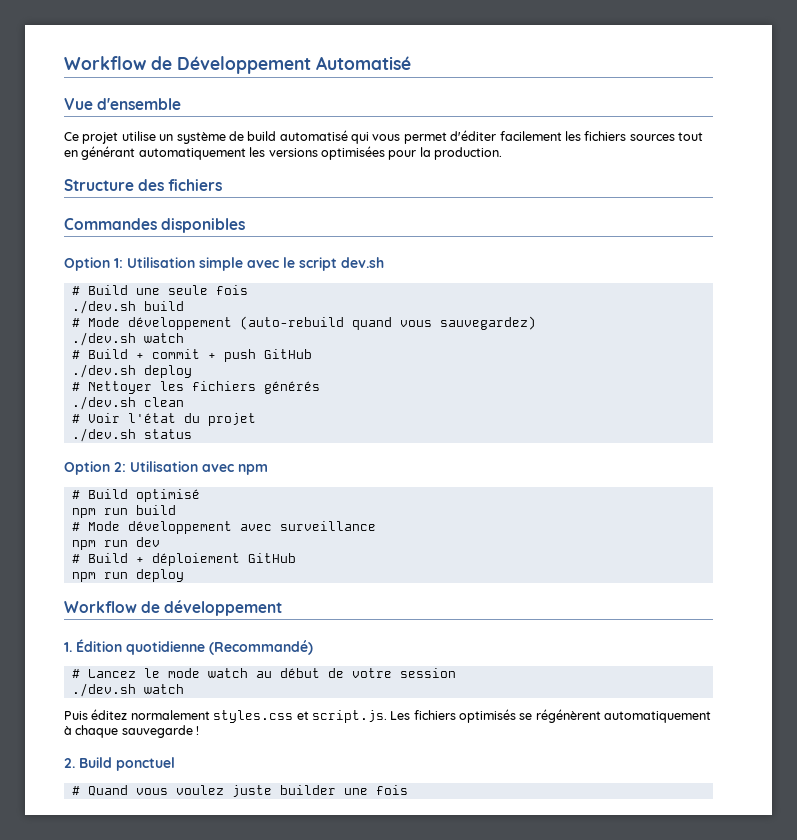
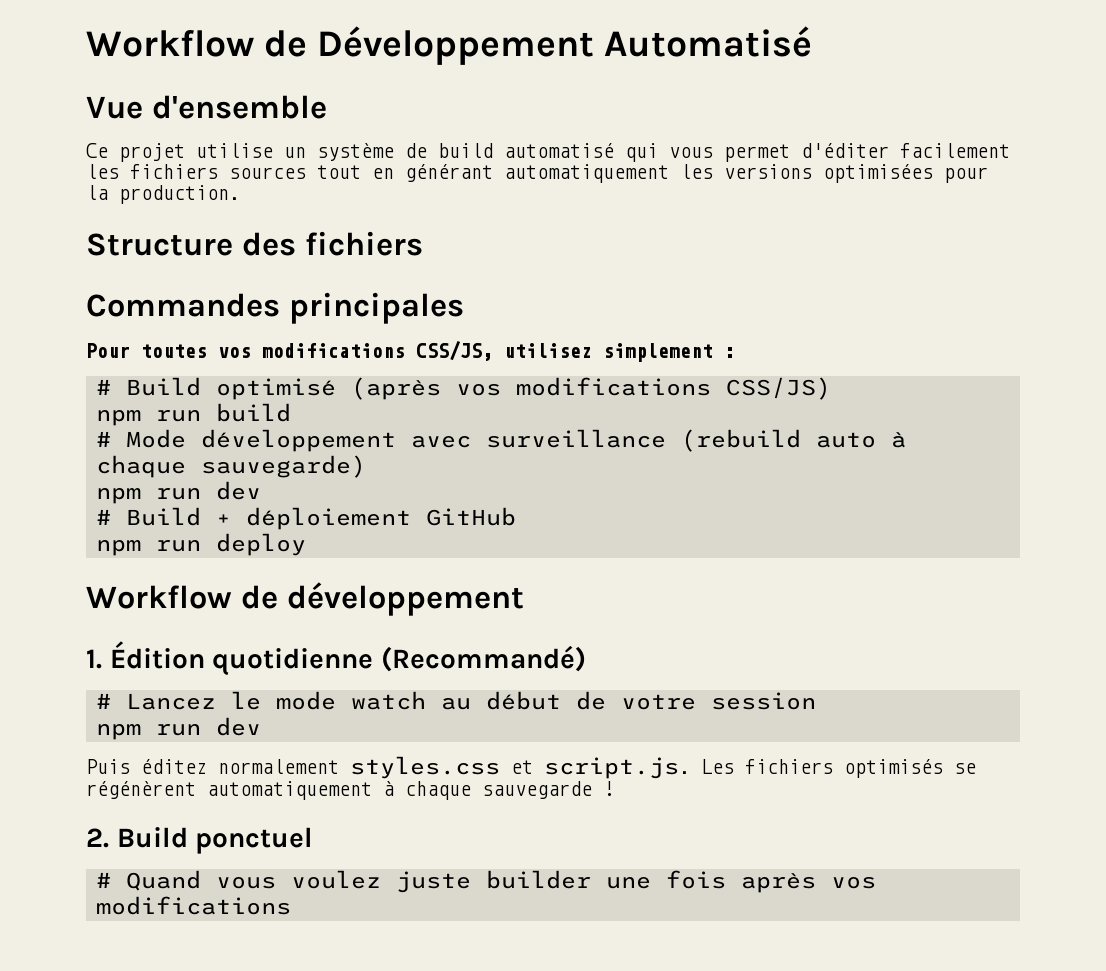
[161,218,246,233] [64,257,384,271] [71,285,248,295] [71,300,184,314] [71,316,536,330] [71,332,184,346] [71,349,312,362] [71,364,192,378] [71,381,320,394] [71,396,184,410] [71,413,256,426] [71,428,192,442] [64,461,268,475] disponibles // Option 1: Utilisation simple avec le script dev.sh // # Build une seule fois // ./dev.sh build // # Mode développement (auto-rebuild quand vous sauvegardez) // ./dev.sh watch // # Build + commit + push GitHub // ./dev.sh deploy // # Nettoyer les fichiers générés // ./dev.sh clean // # Voir l'état du projet // ./dev.sh status // Option 2: Utilisation avec npm -> [288,292,464,324] [86,341,735,362] principales // Pour toutes vos modifications CSS/JS, utilisez simplement :
(200, 495) none -> [350,377,831,400] (après vos modifications CSS/JS)
(376, 526) none -> [680,429,906,452] [95,455,366,478] (rebuild auto à chaque sauvegarde)
[71,683,184,697] ./dev.sh watch -> [95,717,261,740] npm run dev
(408, 790) none -> [740,873,876,893] [95,896,291,915] après vos modifications

